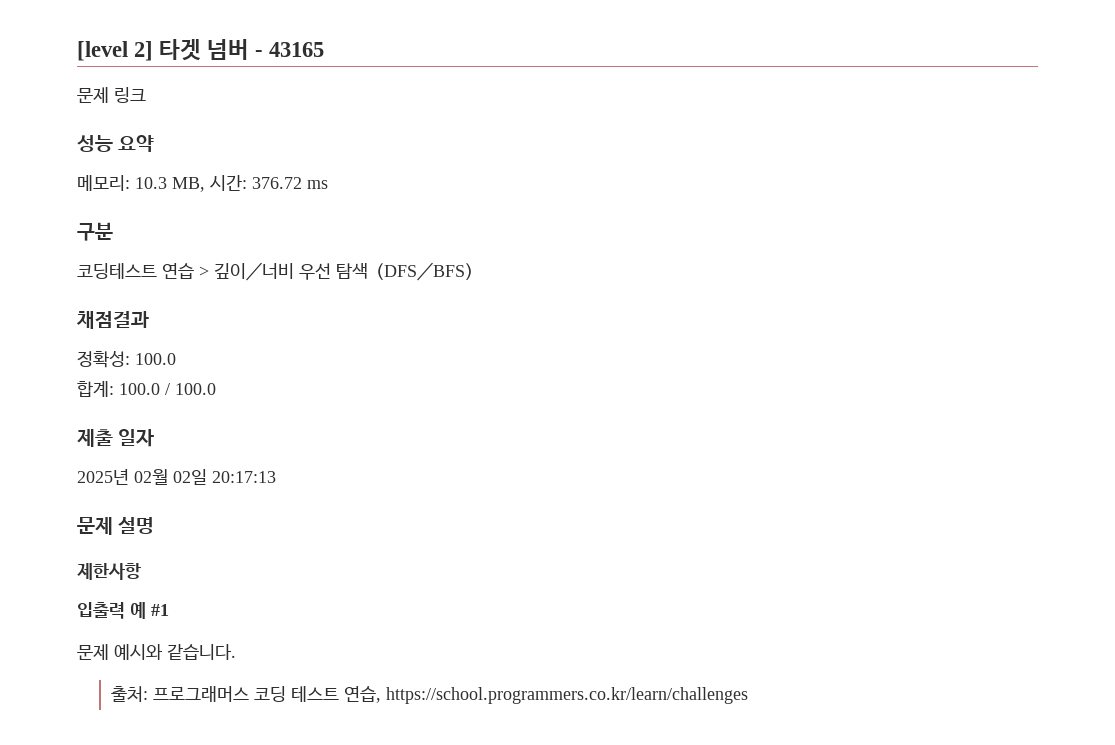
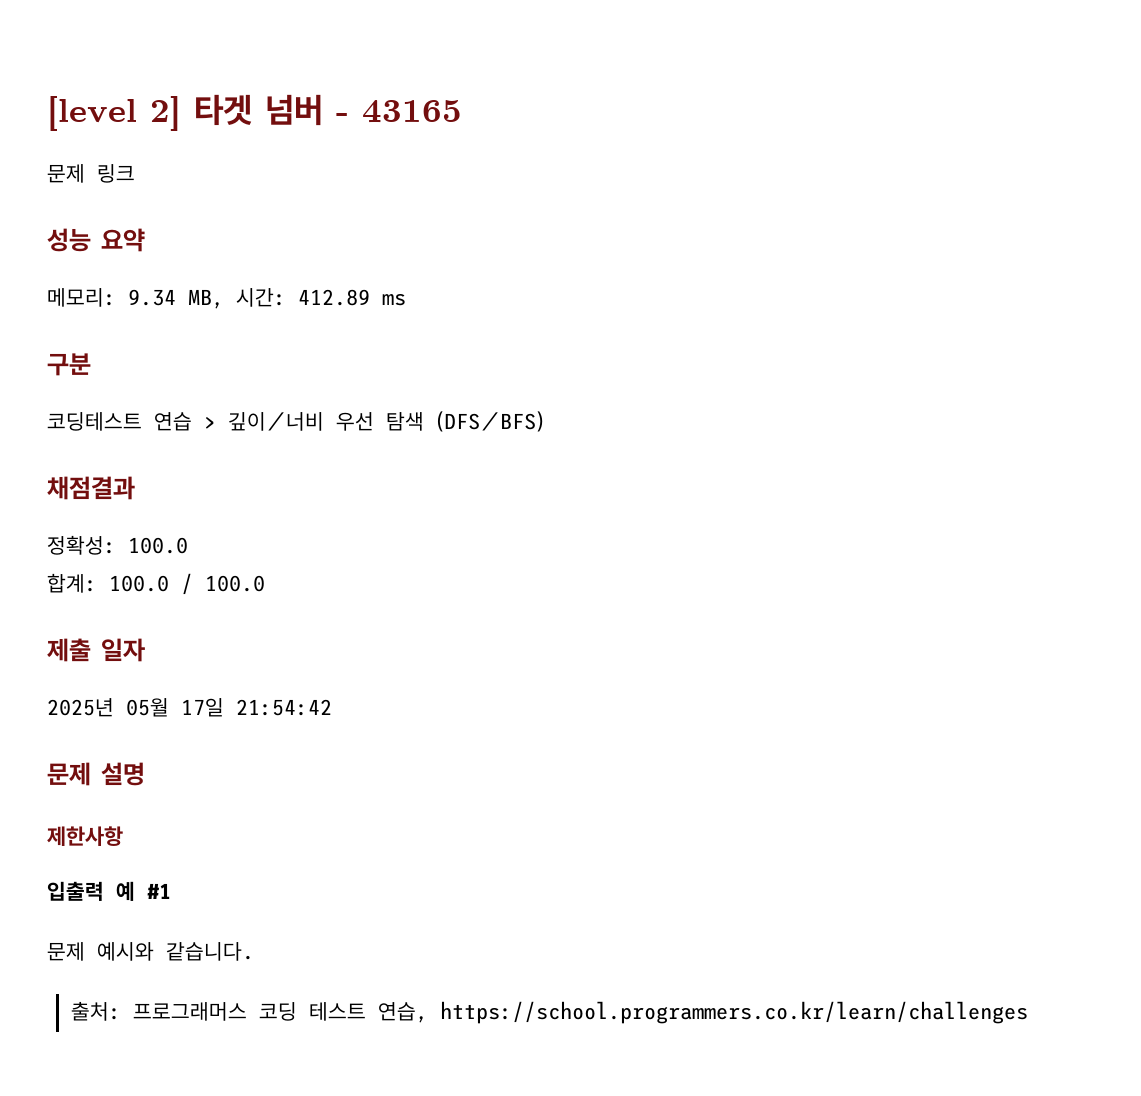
[135,177,167,189] 10.3 -> [128,289,176,306] 9.34
[252,177,302,189] 376.72 -> [298,289,370,306] 412.89
[134,469,276,485] 02월 02일 20:17:13 -> [126,698,332,717] 05월 17일 21:54:42

